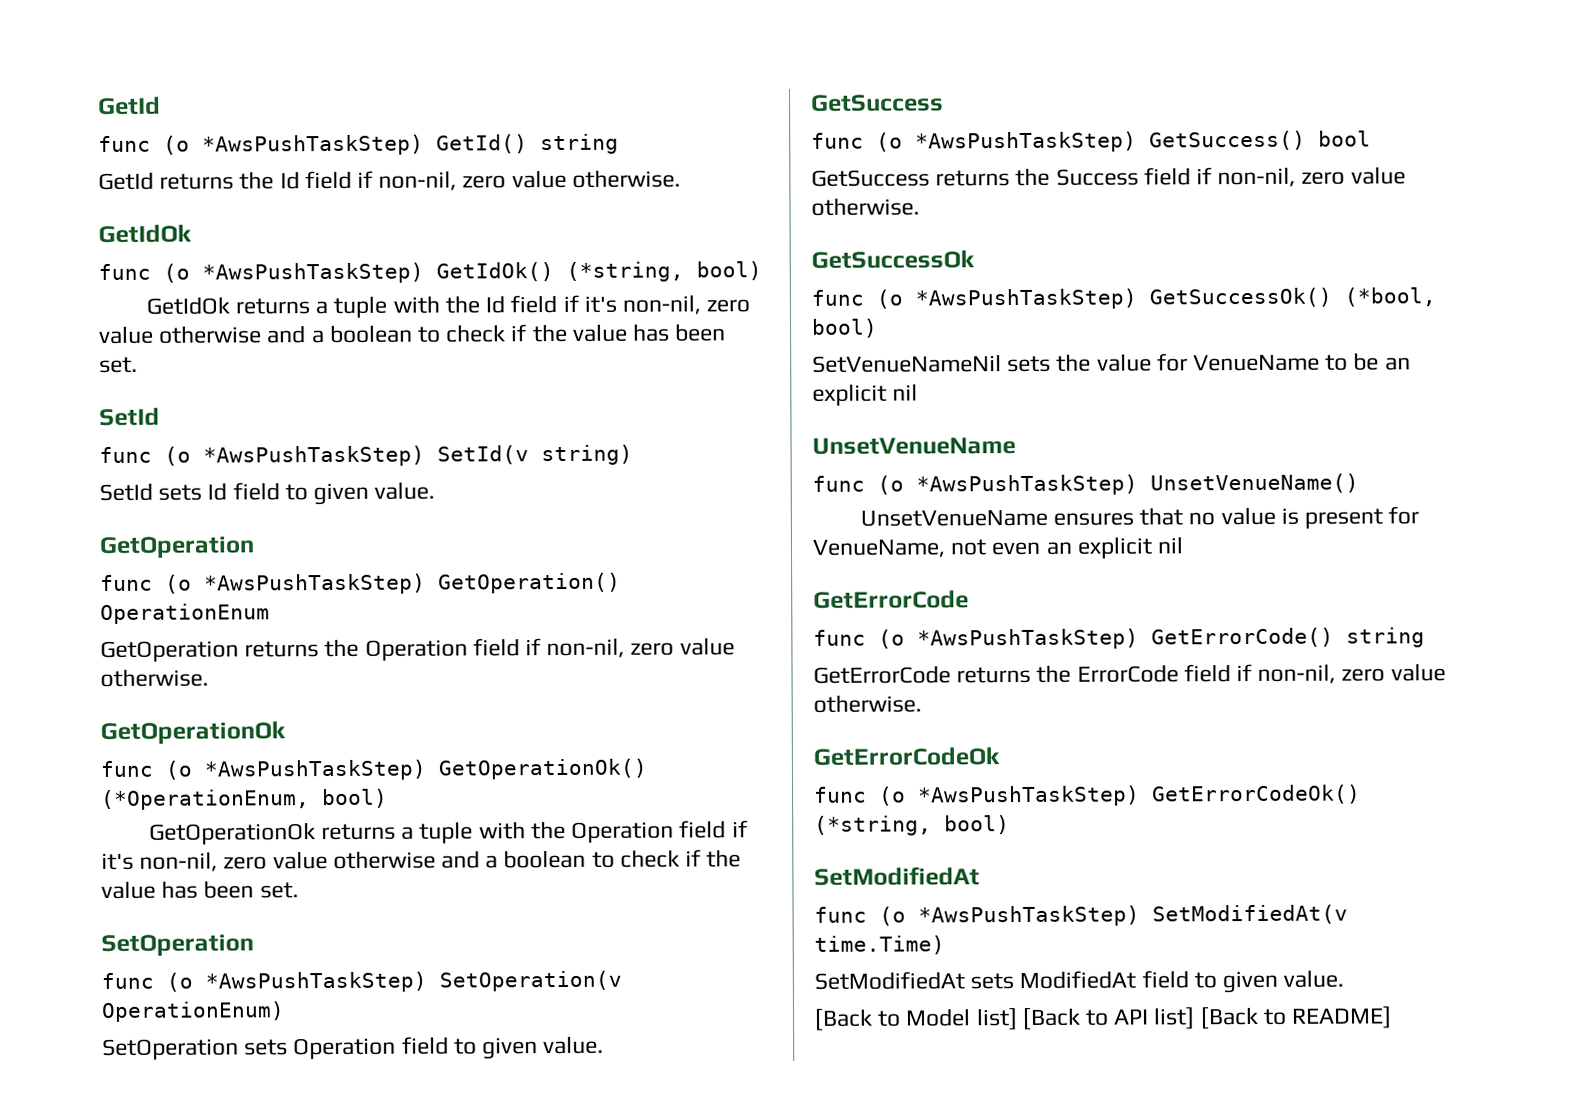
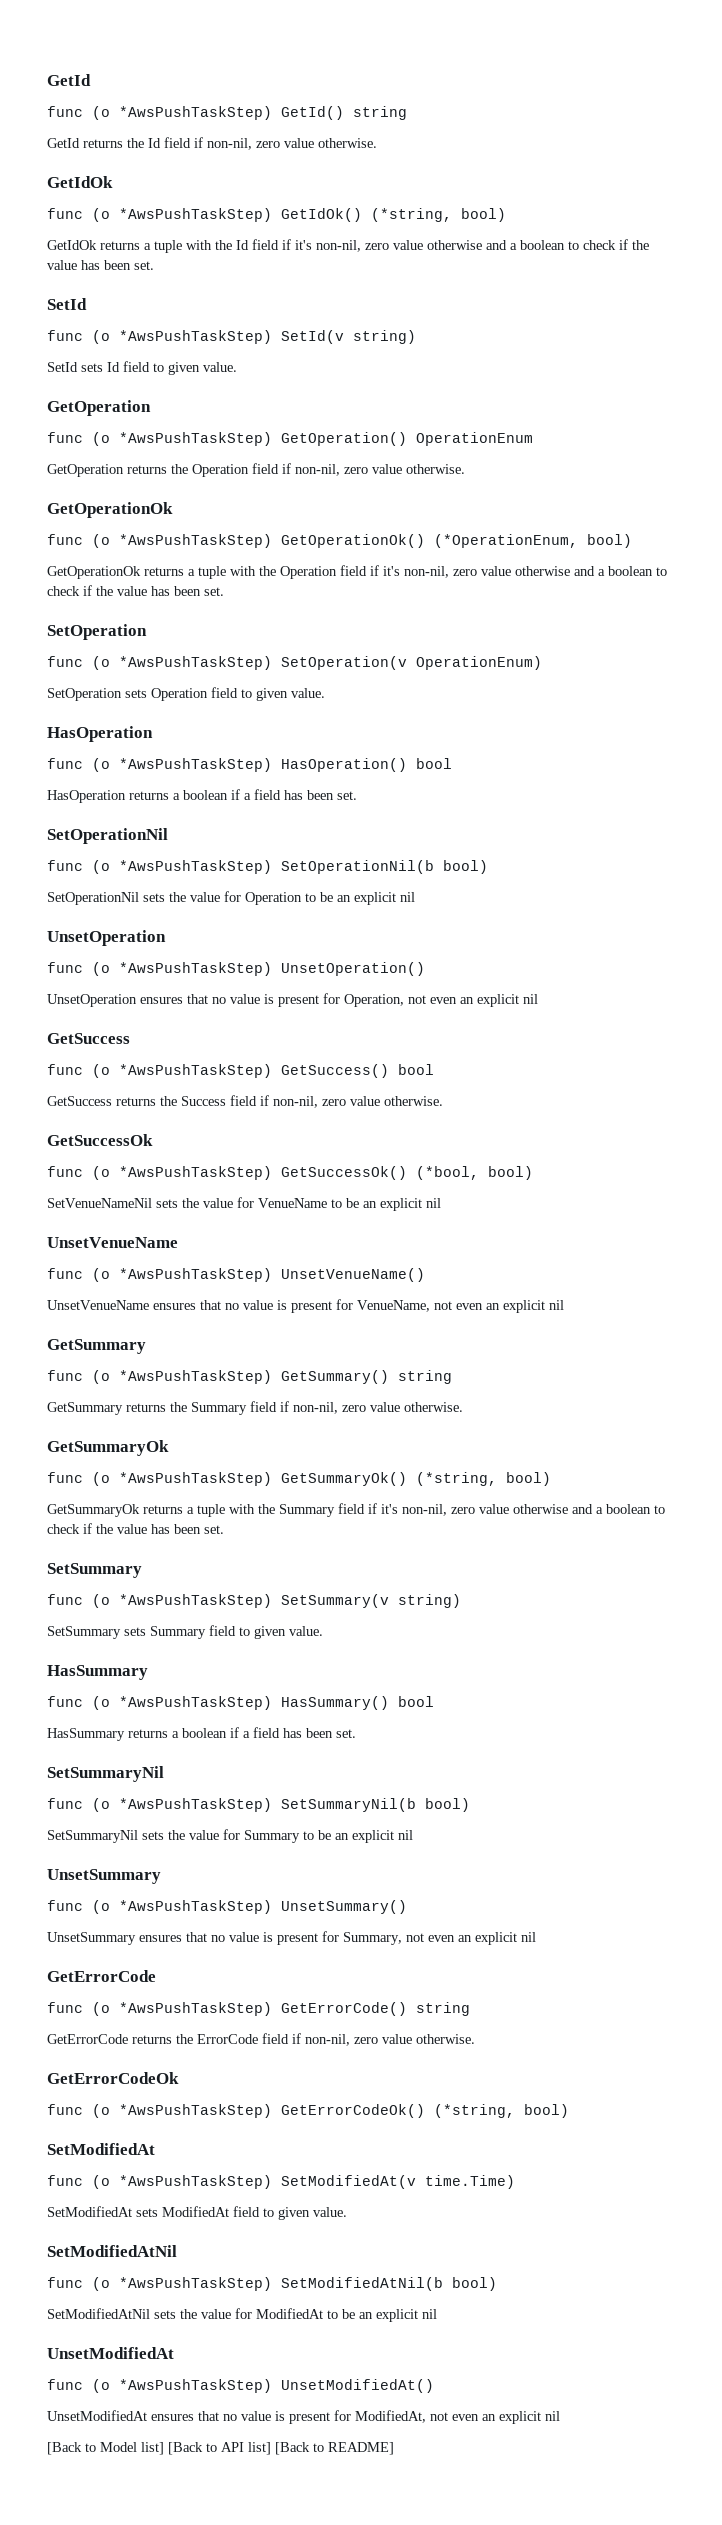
(605, 1045) none -> [47,726,153,742] [47,758,452,772] [47,789,357,803] [47,828,168,844] [47,860,488,874] [47,891,415,905] [47,930,166,946] [47,962,425,976] [47,993,538,1007] // HasOperation // func (o *AwsPushTaskStep) HasOperation() bool // HasOperation returns a boolean if a field has been set. // SetOperationNil // func (o *AwsPushTaskStep) SetOperationNil(b bool) // SetOperationNil sets the value for Operation to be an explicit nil // UnsetOperation // func (o *AwsPushTaskStep) UnsetOperation() // UnsetOperation ensures that no value is present for Operation, not even an explicit nil
(1185, 545) none -> [47,1339,146,1354] [47,1370,452,1384] [47,1401,463,1415] [47,1440,169,1456] [47,1472,551,1486] [47,1503,665,1517] [47,1523,224,1534] [47,1563,142,1578] [47,1594,461,1608] [47,1625,323,1639] [47,1665,148,1680] [47,1696,434,1710] [47,1727,356,1741] [47,1766,164,1782] [47,1798,470,1812] [47,1829,413,1843] [47,1869,161,1884] [47,1900,407,1914] [47,1931,536,1945] // GetSummary // func (o *AwsPushTaskStep) GetSummary() string // GetSummary returns the Summary field if non-nil, zero value otherwise. // GetSummaryOk // func (o *AwsPushTaskStep) GetSummaryOk() (*string, bool) // GetSummaryOk returns a tuple with the Summary field if it's non-nil, zero value otherwise and a boolean to check if the value has been set. // SetSummary // func (o *AwsPushTaskStep) SetSummary(v string) // SetSummary sets Summary field to given value. // HasSummary // func (o *AwsPushTaskStep) HasSummary() bool // HasSummary returns a boolean if a field has been set. // SetSummaryNil // func (o *AwsPushTaskStep) SetSummaryNil(b bool) // SetSummaryNil sets the value for Summary to be an explicit nil // UnsetSummary // func (o *AwsPushTaskStep) UnsetSummary() // UnsetSummary ensures that no value is present for Summary, not even an explicit nil
(1345, 978) none -> [47,2245,177,2257] [47,2277,497,2291] [47,2308,437,2322] [47,2347,174,2359] [47,2379,434,2393] [47,2410,560,2424] // SetModifiedAtNil // func (o *AwsPushTaskStep) SetModifiedAtNil(b bool) // SetModifiedAtNil sets the value for ModifiedAt to be an explicit nil // UnsetModifiedAt // func (o *AwsPushTaskStep) UnsetModifiedAt() // UnsetModifiedAt ensures that no value is present for ModifiedAt, not even an explicit nil

